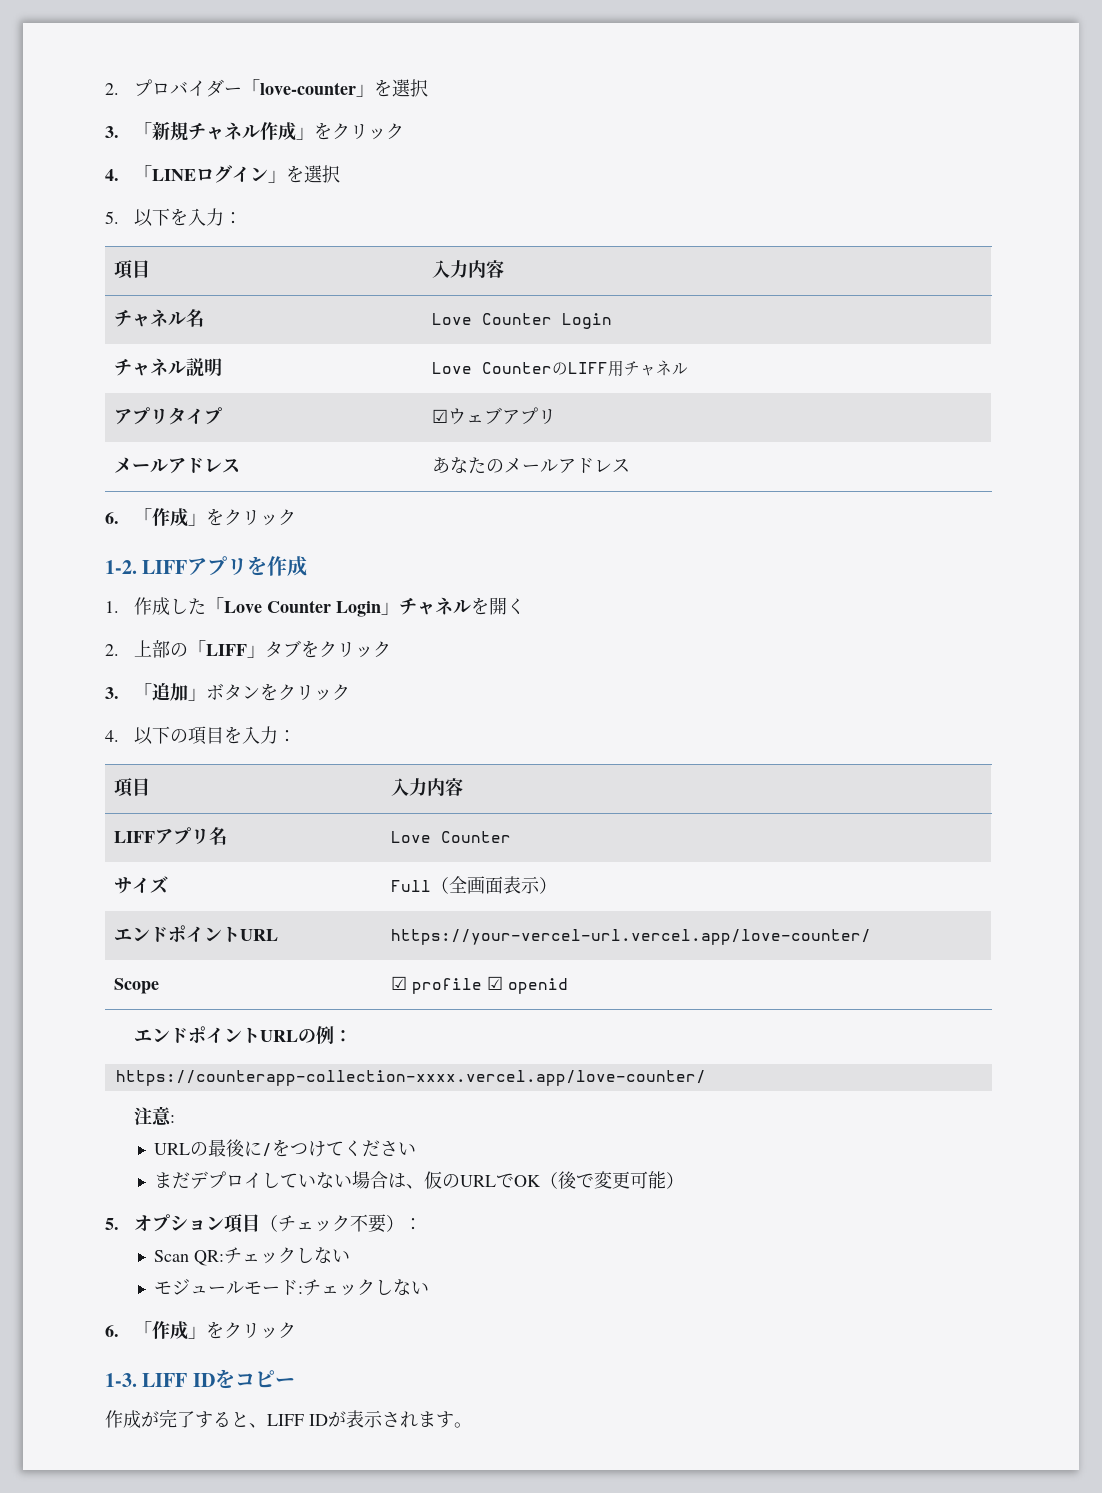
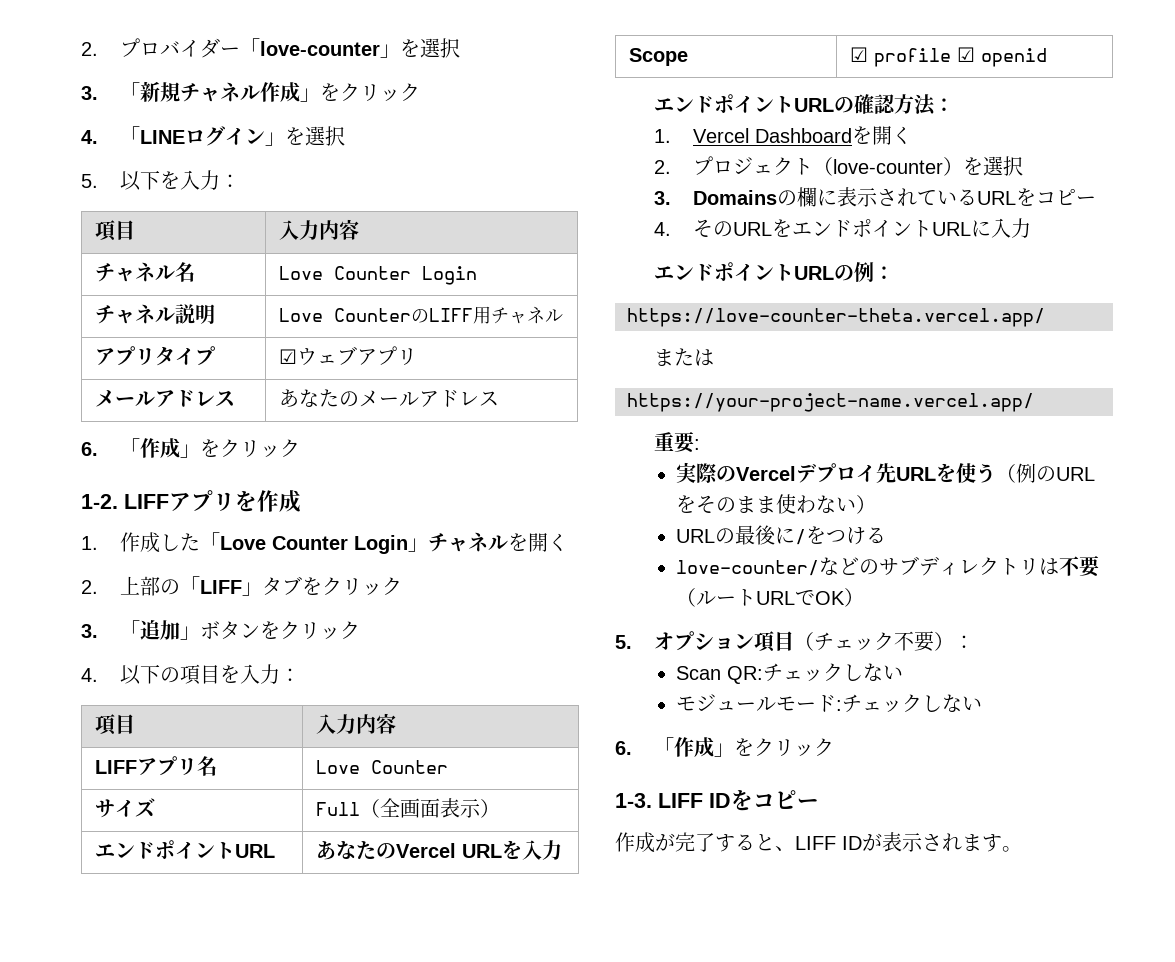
[391,929,872,945] https://your-vercel-url.vercel.app/love-counter/ -> [316,840,563,860] あなたのVercel URLを入力
(569, 986) none -> [653,94,954,116] [653,126,912,145] [653,156,1023,176] [653,187,1096,207] [653,218,1031,238] // エンドポイントURLの確認方法： // 1. Vercel Dashboardを開く // 2.プロジェクト（love-counter）を選択 // 3. Domainsの欄に表示されているURLをコピー // 4.そのURLをエンドポイントURLに入力
[115,1070,706,1086] [134,1106,176,1126] https://counterapp-collection-xxxx.vercel.app/love-counter/ // 注意: -> [627,308,1045,327] [653,348,714,366] [627,393,1034,412] [653,432,700,453] [675,462,1095,483] [675,494,876,514] https://love-counter-theta.vercel.app/ // または // https://your-project-name.vercel.app/ // 重要: // 実際のVercelデプロイ先URLを使う（例のURLをそのまま使わない）
[326,1140,417,1157] [154,1171,667,1189] てください // まだデプロイしていない場合は、仮のURLでOK（後で変更可能 -> [865,527,886,544] [675,556,1100,577] [675,588,845,607] る // love-counter/などのサブディレクトリは不要（ルートURLでOK

